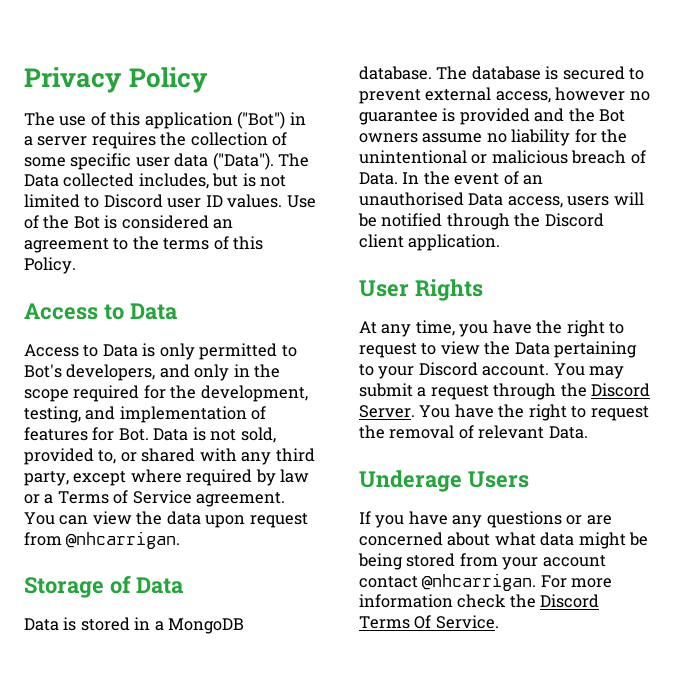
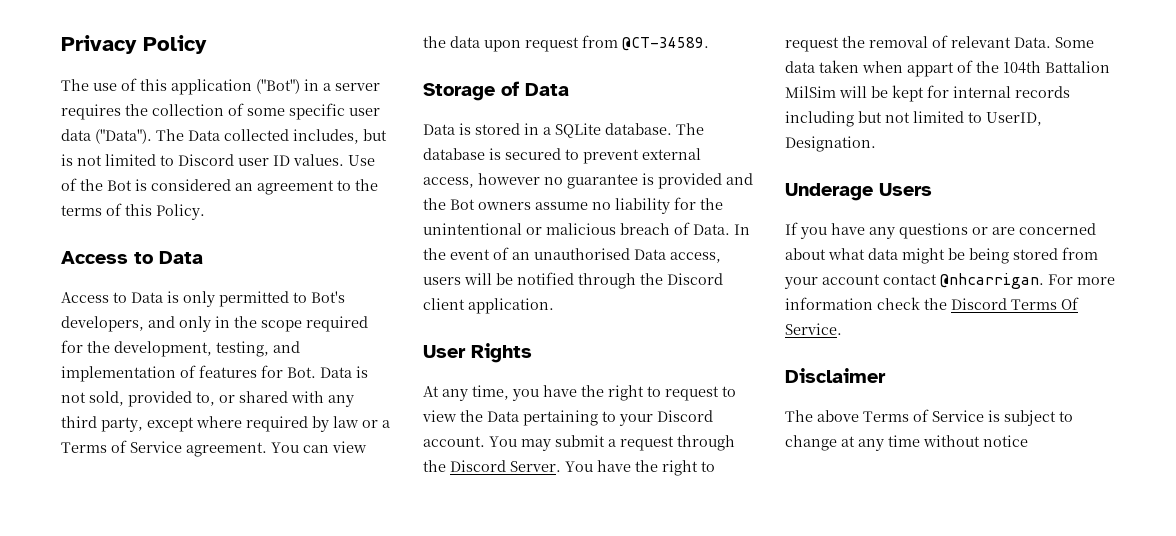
[66,531,181,549] @nhcarrigan. -> [622,37,709,51] @CT-34589.
[168,618,245,634] MongoDB -> [555,123,601,138] SQLite
(588, 432) none -> [1055,37,1094,48] [785,60,1110,77] [785,85,1070,102] [785,111,1042,127] [785,136,876,152] Some data taken when appart of the 104th Battalion MilSim will be kept for internal records including but not limited to UserID, Designation.
(499, 622) none -> [785,368,886,383] [785,409,1073,426] [785,435,1028,451] // Disclaimer // The above Terms of Service is subject to change at any time without notice

